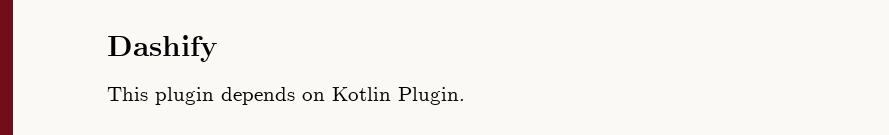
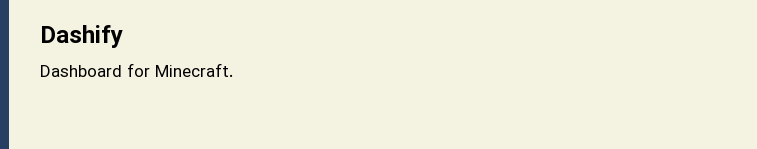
[107,87,465,105] This plugin depends on Kotlin Plugin. -> [40,63,233,77] Dashboard for Minecraft.

